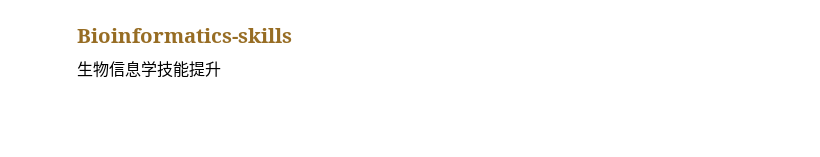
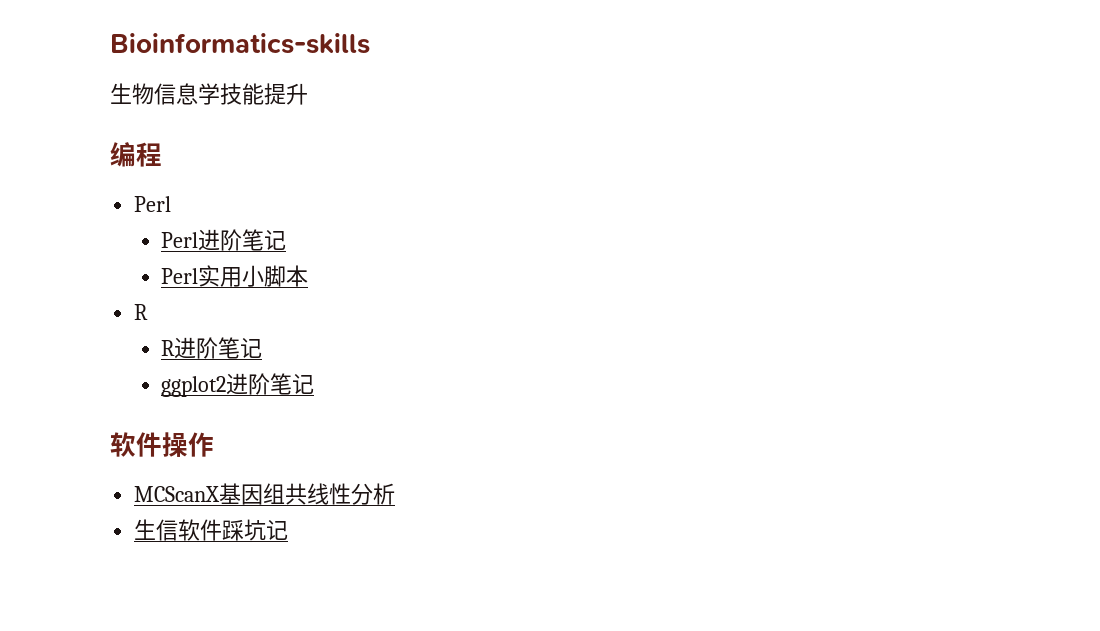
(221, 69) none -> [110,142,162,167] [134,196,172,212] [161,229,287,251] [161,265,309,287] [134,304,149,320] [161,337,263,359] [161,373,315,397] [110,432,214,457] [134,483,396,505] [134,519,289,541] // 编程 // Perl // Perl进阶笔记 // Perl实用小脚本 // R // R进阶笔记 // ggplot2进阶笔记 // 软件操作 // MCScanX基因组共线性分析 // 生信软件踩坑记

